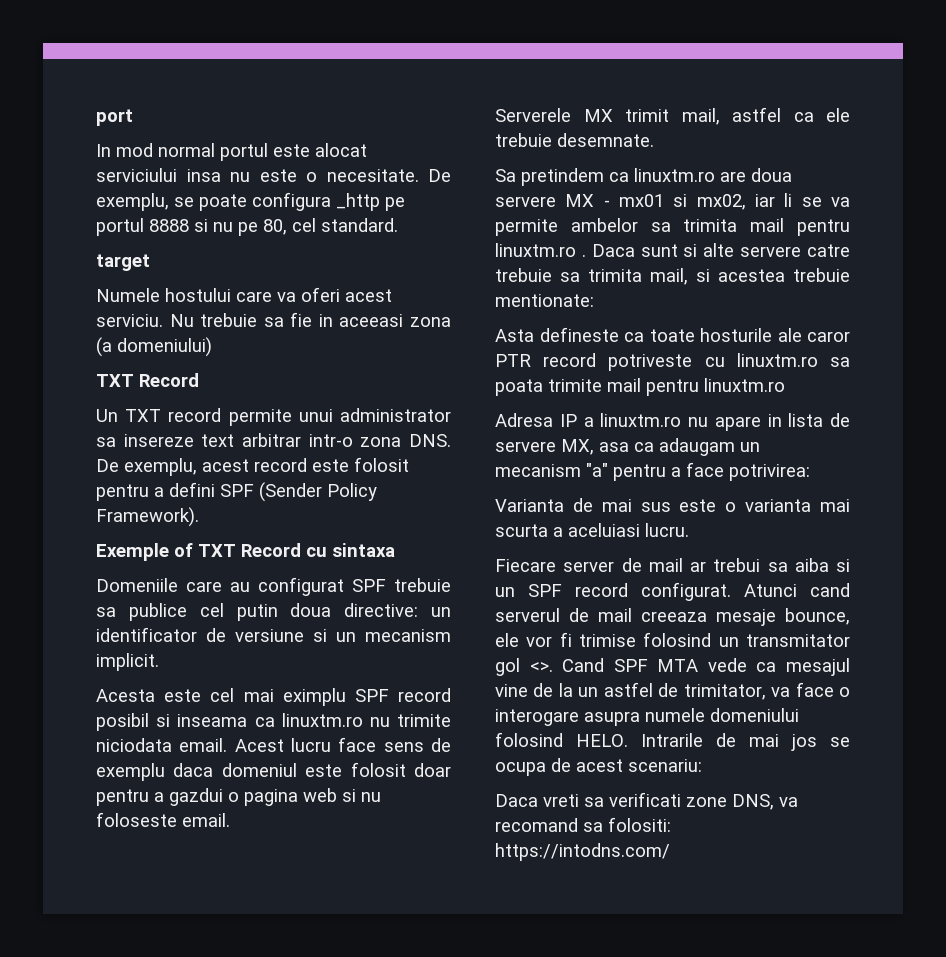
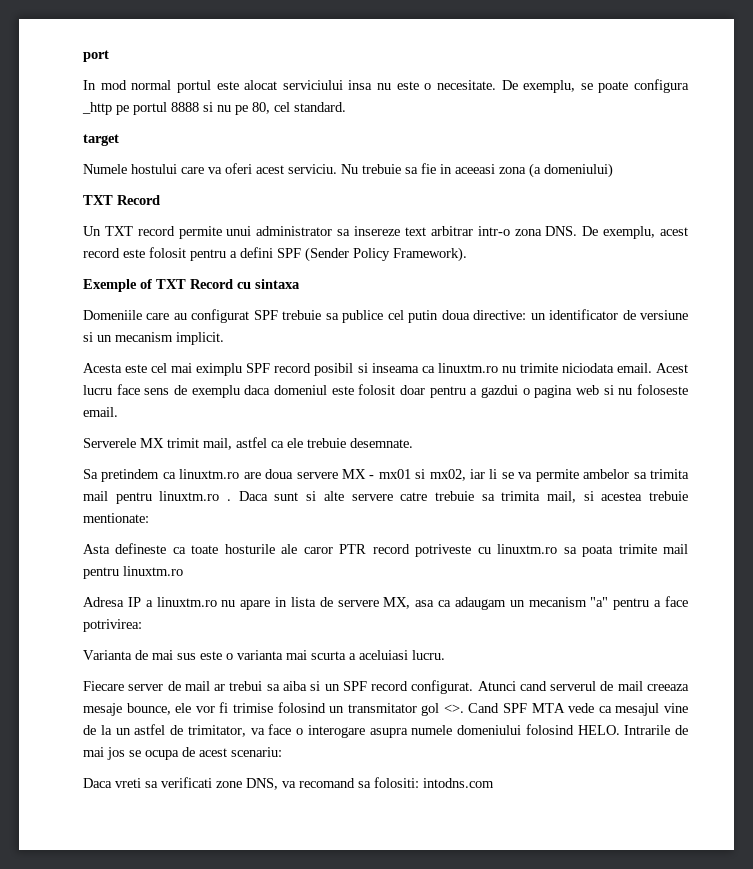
[495,843,670,861] https://intodns.com/ -> [423,778,494,788] intodns.com

